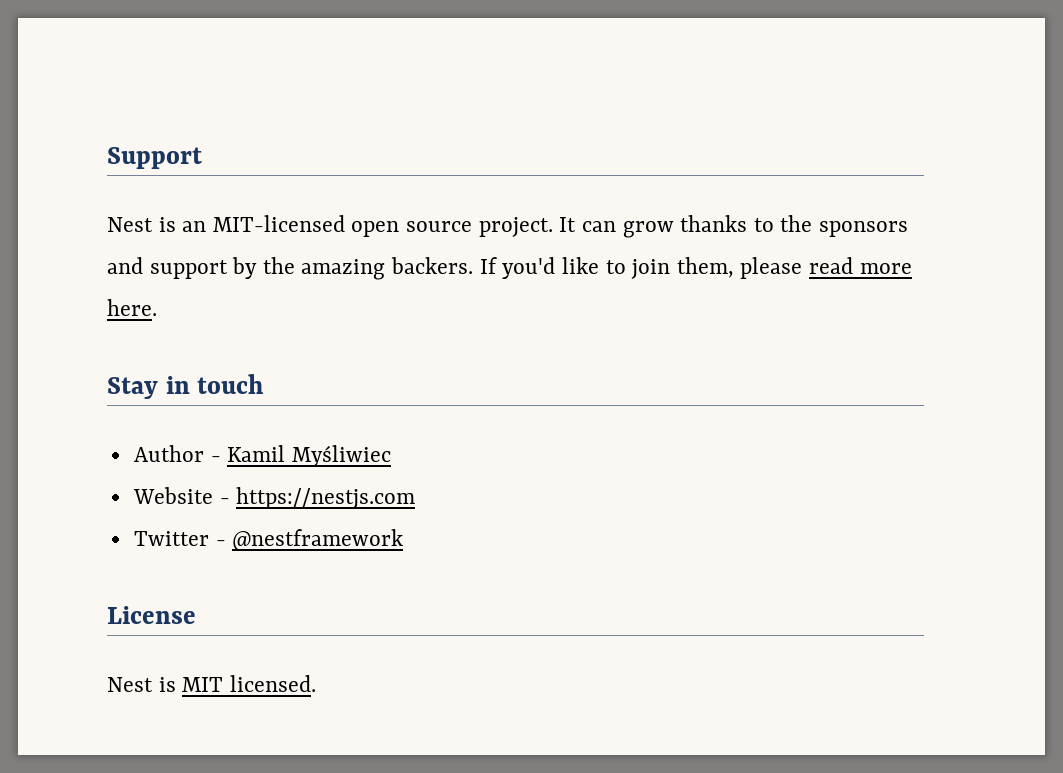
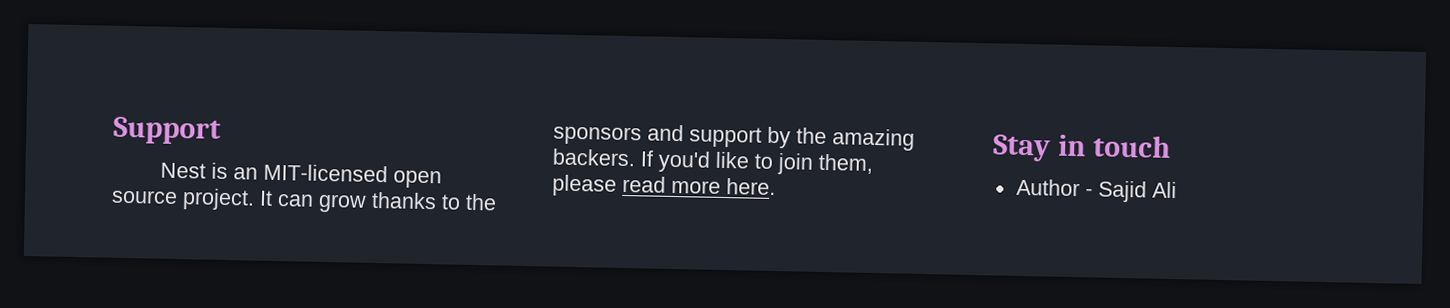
[227,445,391,467] [132,487,416,509] [133,529,404,551] [107,606,196,624] [107,675,316,692] Kamil Myśliwiec // Website - https://nestjs.com // Twitter - @nestframework // License // Nest is MIT licensed. -> [1097,180,1177,203] Sajid Ali

